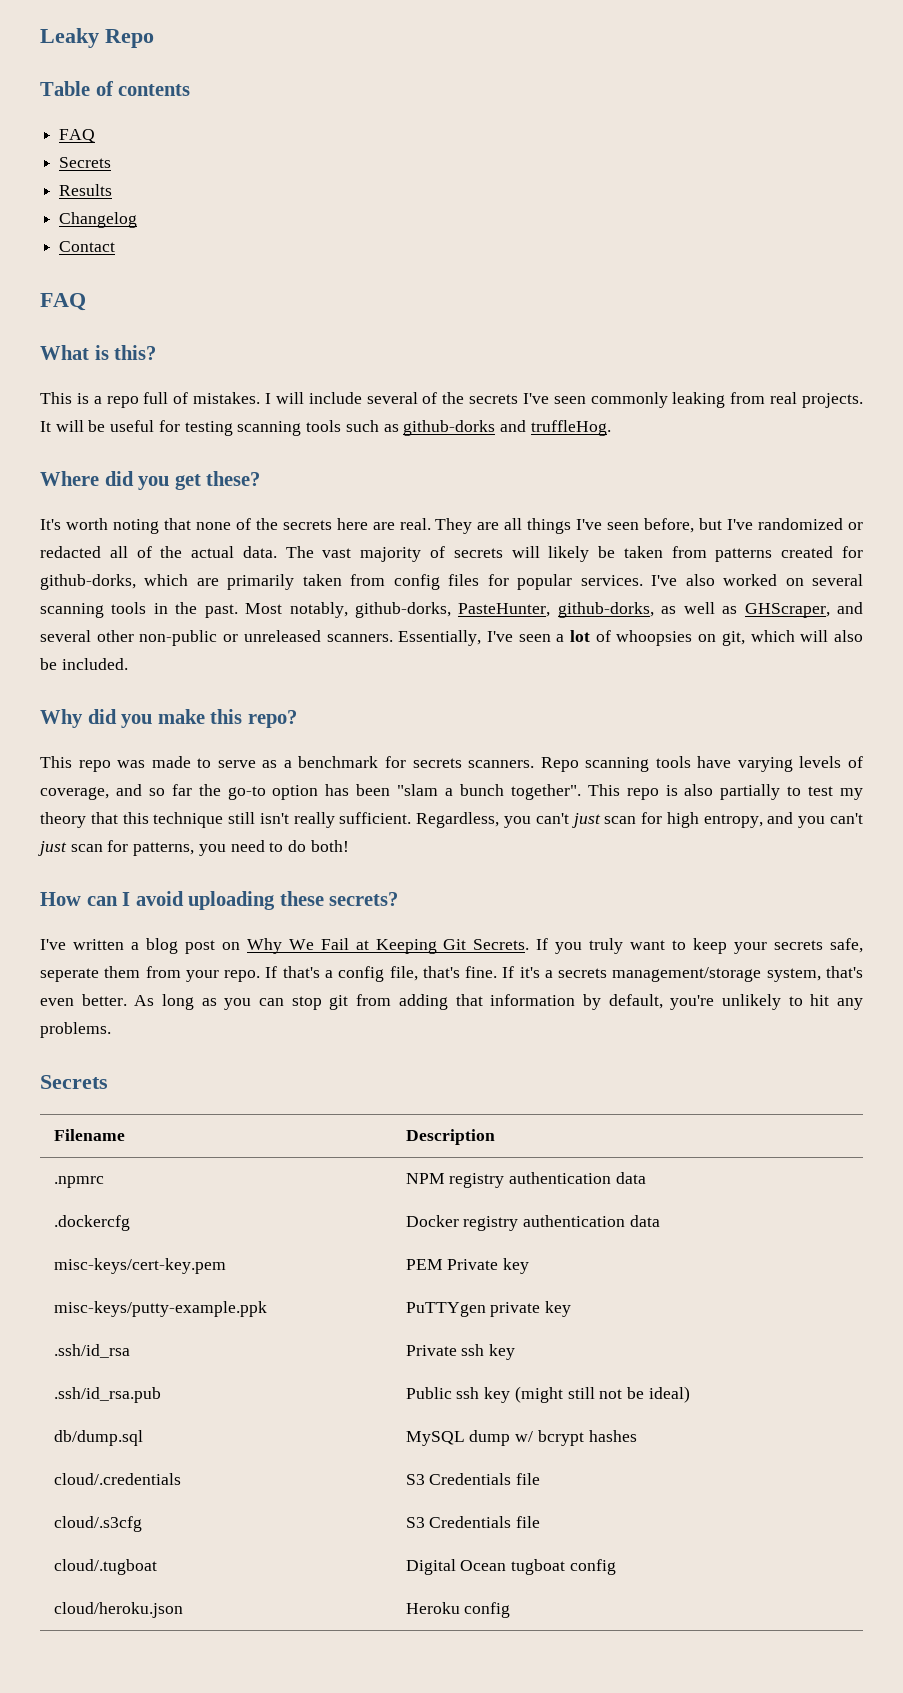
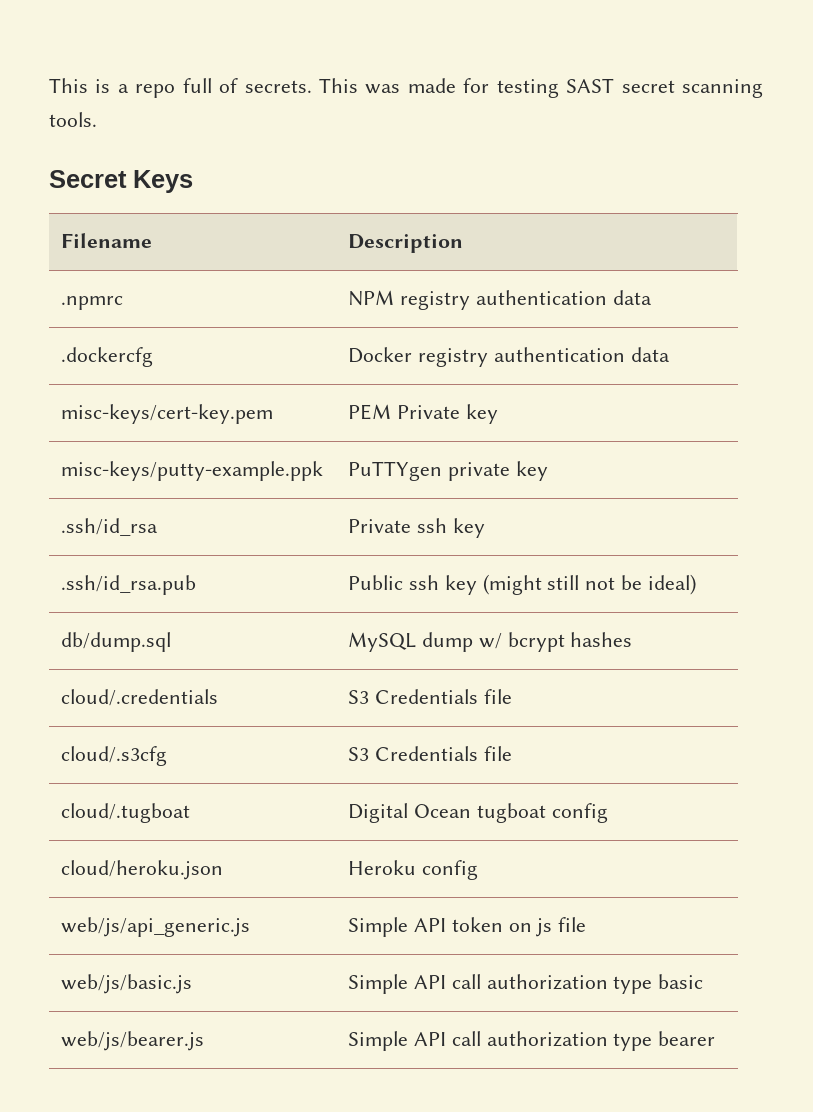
[40,28,154,48] [40,81,191,96] [59,129,96,143] [59,157,112,168] [59,184,113,196] [59,212,138,228] [59,241,116,252] [40,293,86,311] [40,345,157,360] Leaky Repo // Table of contents // FAQ // Secrets // Results // Changelog // Contact // FAQ // What is this? // -> (49, 85) none
[193,392,864,408] [40,420,611,436] [40,471,261,490] [40,518,864,534] [40,546,864,562] [40,574,863,590] [40,602,864,618] [40,630,864,646] [40,658,128,670] [40,709,297,728] [40,756,863,772] [40,784,863,800] [40,812,864,828] [38,840,349,856] [40,891,399,910] [40,938,864,954] [40,966,864,982] [40,994,864,1010] [40,1022,111,1038] [40,1075,108,1089] mistakes. I will include several of the secrets I've seen commonly leaking from real projects. It will be useful for testing scanning tools such as github-dorks and truffleHog. // Where did you get these? // It's worth noting that none of the secrets here are real. They are all things I've seen before, but I've randomized or redacted all of the actual data. The vast majority of secrets will likely be taken from patterns created for github-dorks, which are primarily taken from config files for popular services. I've also worked on several scanning tools in the past. Most notably, github-dorks, PasteHunter, github-dorks, as well as GHScraper, and several other non-public or unreleased scanners. Essentially, I've seen a lot of whoopsies on git, which will also be included. // Why did you make this repo? // This repo was made to serve as a benchmark for secrets scanners. Repo scanning tools have varying levels of coverage, and so far the go-to option has been "slam a bunch together". This repo is also partially to test my theory that this technique still isn't really sufficient. Regardless, you can't just scan for high entropy, and you can't just scan for patterns, you need to do both! // How can I avoid uploading these secrets? // I've written a blog post on Why We Fail at Keeping Git Secrets. If you truly want to keep your secrets safe, seperate them from your repo. If that's a config file, that's fine. If it's a secrets management/storage system, that's even better. As long as you can stop git from adding that information by default, you're unlikely to hit any problems. // Secrets -> [244,78,764,98] [49,112,97,127] [49,170,193,193] secrets. This was made for testing SAST secret scanning tools. // Secret Keys
(511, 1610) none -> [61,917,251,937] [348,917,587,937] [61,974,193,994] [348,974,704,994] [61,1031,205,1051] [348,1031,716,1051] // web/js/api_generic.js | Simple API token on js file // web/js/basic.js | Simple API call authorization type basic // web/js/bearer.js | Simple API call authorization type bearer

